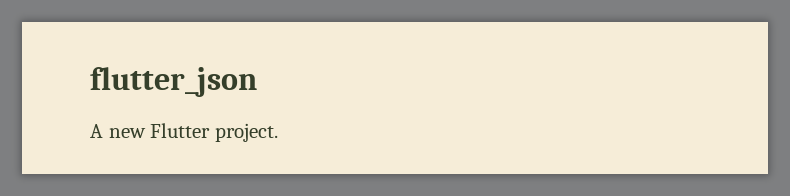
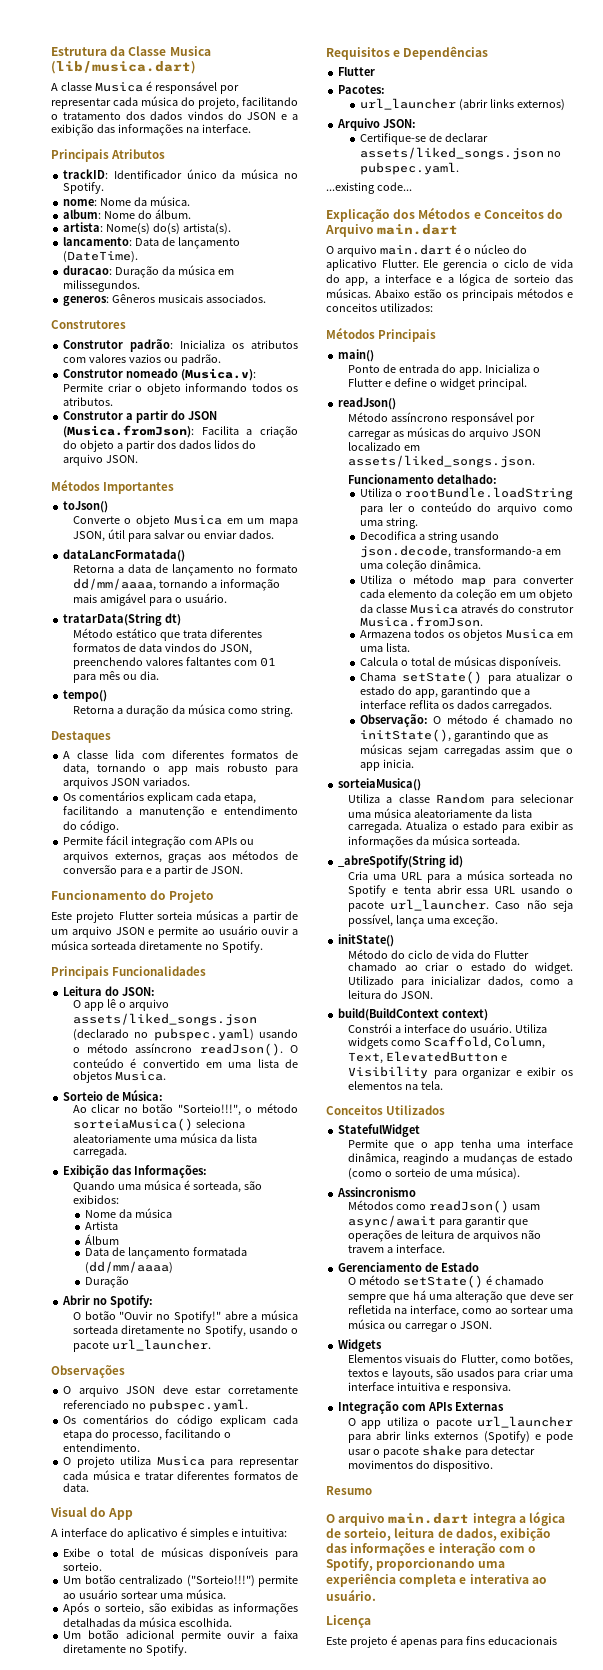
[90,67,257,97] [90,123,278,142] flutter_json // A new Flutter project. -> [51,46,211,56] [51,61,196,74] [51,81,239,94] [51,96,298,109] [51,111,298,120] [51,124,251,136] [51,149,166,162] [63,169,298,179] [63,182,105,194] [63,196,191,206] [63,209,192,219] [63,222,232,235] [63,237,241,249] [63,251,139,263] [63,265,234,278] [63,280,141,292] [63,294,267,306] [51,320,126,329] [63,339,298,352] [63,354,221,366] [63,368,257,381] [63,383,299,395] [63,397,114,406] [63,410,217,423] [63,425,298,438] [63,440,256,452] [63,454,139,466] [51,479,175,494] [63,501,109,513] [72,515,298,527] [72,529,274,542] [63,549,186,562] [72,564,298,576] [72,578,280,591] [72,593,227,606] [63,613,182,626] [72,628,262,641] [72,643,252,655] [72,657,276,669] [72,671,159,683] [63,690,108,702] [72,704,293,717] [51,731,111,743] [63,750,298,759] [63,763,299,775] [63,777,191,789] [63,791,256,804] [63,806,298,818] [63,820,120,833] [63,835,254,848] [63,850,298,863] [63,865,243,877] [51,890,215,903] [51,910,298,923] [51,925,298,938] [51,940,263,953] [51,966,207,979] [63,986,156,996] [72,999,169,1011] [72,1013,257,1026] [72,1028,298,1041] [72,1043,298,1056] [72,1058,298,1068] [72,1071,166,1083] [63,1090,164,1101] [72,1103,298,1116] [72,1118,245,1131] [72,1133,257,1143] [72,1146,127,1158] [63,1165,208,1178] [72,1180,262,1193] [72,1195,119,1204] [85,1208,172,1218] [85,1221,119,1230] [85,1234,120,1245] [85,1247,247,1259] [85,1261,174,1274] [85,1276,130,1288] [62,1295,154,1308] [72,1310,298,1323] [72,1325,298,1337] [72,1339,211,1352] [51,1365,125,1378] [63,1385,298,1397] [63,1399,249,1412] [63,1414,298,1427] [63,1429,231,1441] [63,1443,141,1452] [63,1456,299,1468] [63,1470,299,1480] [63,1483,90,1492] [50,1507,134,1520] [51,1527,287,1540] [63,1547,298,1560] [63,1562,103,1571] [63,1575,298,1587] [63,1589,226,1599] [63,1602,298,1615] [63,1617,233,1627] [63,1630,298,1642] [63,1644,188,1656] [326,46,489,60] [338,67,376,76] [338,85,386,94] [360,98,565,111] [337,118,417,131] [360,133,488,145] [360,147,562,160] [360,162,460,175] [326,182,412,194] [326,207,564,222] [325,224,459,237] [326,244,527,257] [326,259,573,271] [326,273,573,286] [326,288,573,301] [326,303,433,312] [326,327,437,342] [338,349,375,362] [347,364,540,376] [347,378,527,390] [338,397,397,410] [347,412,535,425] [347,427,541,440] [347,442,420,451] [347,455,535,468] [347,474,497,484] [360,487,573,500] [360,502,573,515] [360,517,419,529] [360,531,499,543] [360,545,561,558] [360,560,481,572] [360,574,574,587] [360,589,573,601] [360,603,574,614] [360,616,484,627] [360,629,573,641] [360,643,411,652] [360,656,561,669] [360,671,573,684] [360,686,530,698] [360,700,552,712] [360,714,573,727] [360,729,548,742] [360,744,573,757] [360,759,415,771] [338,778,422,791] [347,793,574,806] [347,808,532,818] [347,821,573,833] [347,835,520,848] [338,855,464,868] [347,870,573,883] [347,885,573,897] [347,899,573,912] [347,914,498,927] [338,934,395,947] [347,949,529,959] [347,962,573,974] [347,976,573,988] [347,990,433,999] [338,1008,489,1021] [347,1023,547,1033] [347,1036,545,1049] [347,1051,507,1064] [347,1066,573,1079] [347,1081,443,1090] [326,1105,446,1115] [338,1124,421,1137] [347,1139,573,1151] [347,1153,573,1165] [347,1167,520,1180] [337,1187,417,1197] [347,1200,540,1213] [347,1215,528,1228] [347,1230,541,1242] [347,1244,445,1253] [338,1262,480,1272] [347,1275,544,1288] [347,1290,574,1303] [347,1305,573,1317] [347,1319,492,1332] [338,1339,383,1352] [347,1354,573,1366] [347,1368,573,1380] [347,1382,511,1394] [338,1401,505,1414] [347,1416,573,1429] [347,1431,573,1443] [347,1445,535,1458] [347,1460,493,1472] [326,1486,372,1495] [326,1511,566,1526] [326,1528,552,1541] [326,1543,537,1556] [326,1558,506,1571] [326,1573,547,1587] [326,1589,376,1601] [326,1615,371,1628] [326,1635,557,1648] Estrutura da Classe Musica (lib/musica.dart) // A classe Musica é responsável por representar cada música do projeto, facilitando o tratamento dos dados vindos do JSON e a exibição das informações na interface. // Principais Atributos // trackID: Identificador único da música no Spotify. // nome: Nome da música. // album: Nome do álbum. // artista: Nome(s) do(s) artista(s). // lancamento: Data de lançamento (DateTime). // duracao: Duração da música em milissegundos. // generos: Gêneros musicais associados. // Construtores // Construtor padrão: Inicializa os atributos com valores vazios ou padrão. // Construtor nomeado (Musica.v): Permite criar o objeto informando todos os atributos. // Construtor a partir do JSON (Musica.fromJson): Facilita a criação do objeto a partir dos dados lidos do arquivo JSON. // Métodos Importantes // toJson() // Converte o objeto Musica em um mapa JSON, útil para salvar ou enviar dados. // dataLancFormatada() // Retorna a data de lançamento no formato dd/mm/aaaa, tornando a informação mais amigável para o usuário. // tratarData(String dt) // Método estático que trata diferentes formatos de data vindos do JSON, preenchendo valores faltantes com 01 para mês ou dia. // tempo() // Retorna a duração da música como string. // Destaques // A classe lida com diferentes formatos de data, tornando o app mais robusto para arquivos JSON variados. // Os comentários explicam cada etapa, facilitando a manutenção e entendimento do código. // Permite fácil integração com APIs ou arquivos externos, graças aos métodos de conversão para e a partir de JSON. // Funcionamento do Projeto // Este projeto Flutter sorteia músicas a partir de um arquivo JSON e permite ao usuário ouvir a música sorteada diretamente no Spotify. // Principais Funcionalidades // Leitura do JSON: // O app lê o arquivo assets/liked_songs.json (declarado no pubspec.yaml) usando o método assíncrono readJson(). O conteúdo é convertido em uma lista de objetos Musica. // Sorteio de Música: // Ao clicar no botão "Sorteio!!!", o método sorteiaMusica() seleciona aleatoriamente uma música da lista carregada. // Exibição das Informações: // Quando uma música é sorteada, são exibidos: // Nome da música // Artista // Álbum // Data de lançamento formatada (dd/mm/aaaa) // Duração // Abrir no Spotify: // O botão "Ouvir no Spotify!" abre a música sorteada diretamente no Spotify, usando o pacote url_launcher. // Observações // O arquivo JSON deve estar corretamente referenciado no pubspec.yaml. // Os comentários do código explicam cada etapa do processo, facilitando o entendimento. // O projeto utiliza Musica para representar cada música e tratar diferentes formatos de data. // Visual do App // A interface do aplicativo é simples e intuitiva: // Exibe o total de músicas disponíveis para sorteio. // Um botão centralizado ("Sorteio!!!") permite ao usuário sortear uma música. // Após o sorteio, são exibidas as informações detalhadas da música escolhida. // Um botão adicional permite ouvir a faixa diretamente no Spotify. // Requisitos e Dependências // Flutter // Pacotes: // url_launcher (abrir links externos) // Arquivo JSON: // Certifique-se de declarar assets/liked_songs.json no pubspec.yaml. // ...existing code... // Explicação dos Métodos e Conceitos do Arquivo main.dart // O arquivo main.dart é o núcleo do aplicativo Flutter. Ele gerencia o ciclo de vida do app, a interface e a lógica de sorteio das músicas. Abaixo estão os principais métodos e conceitos utilizados: // Métodos Principais // main() // Ponto de entrada do app. Inicializa o Flutter e define o widget principal. // readJson() // Método assíncrono responsável por carregar as músicas do arquivo JSON localizado em assets/liked_songs.json. // Funcionamento detalhado: // Utiliza o rootBundle.loadString para ler o conteúdo do arquivo como uma string. // Decodifica a string usando json.decode, transformando-a em uma coleção dinâmica. // Utiliza o método map para converter cada elemento da coleção em um objeto da classe Musica através do construtor Musica.fromJson. // Armazena todos os objetos Musica em uma lista. // Calcula o total de músicas disponíveis. // Chama setState() para atualizar o estado do app, garantindo que a interface reflita os dados carregados. // Observação: O método é chamado no initState(), garantindo que as músicas sejam carregadas assim que o app inicia. // sorteiaMusica() // Utiliza a classe Random para selecionar uma música aleatoriamente da lista carregada. Atualiza o estado para exibir as informações da música sorteada. // _abreSpotify(String id) // Cria uma URL para a música sorteada no Spotify e tenta abrir essa URL usando o pacote url_launcher. Caso não seja possível, lança uma exceção. // initState() // Método do ciclo de vida do Flutter chamado ao criar o estado do widget. Utilizado para inicializar dados, como a leitura do JSON. // build(BuildContext context) // Constrói a interface do usuário. Utiliza widgets como Scaffold, Column, Text, ElevatedButton e Visibility para organizar e exibir os elementos na tela. // Conceitos Utilizados // StatefulWidget // Permite que o app tenha uma interface dinâmica, reagindo a mudanças de estado (como o sorteio de uma música). // Assincronismo // Métodos como readJson() usam async/await para garantir que operações de leitura de arquivos não travem a interface. // Gerenciamento de Estado // O método setState() é chamado sempre que há uma alteração que deve ser refletida na interface, como ao sortear uma música ou carregar o JSON. // Widgets // Elementos visuais do Flutter, como botões, textos e layouts, são usados para criar uma interface intuitiva e responsiva. // Integração com APIs Externas // O app utiliza o pacote url_launcher para abrir links externos (Spotify) e pode usar o pacote shake para detectar movimentos do dispositivo. // Resumo // O arquivo main.dart integra a lógica de sorteio, leitura de dados, exibição das informações e interação com o Spotify, proporcionando uma experiência completa e interativa ao usuário. // Licença // Este projeto é apenas para fins educacionais

